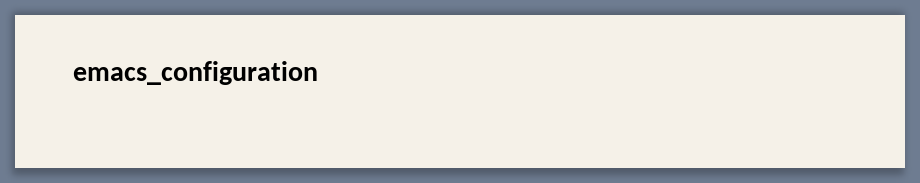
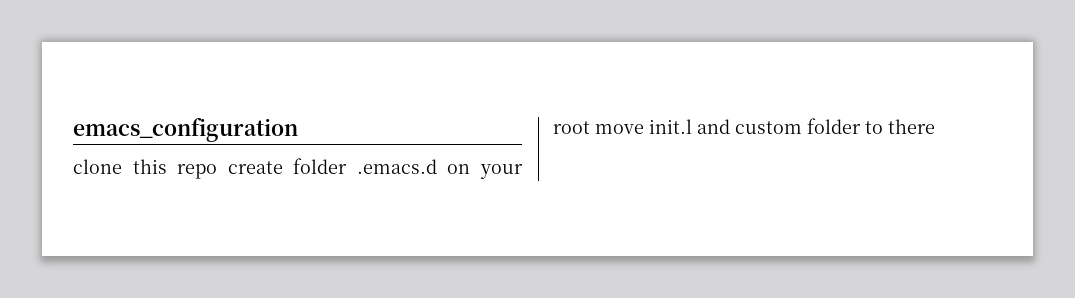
(318, 73) none -> [73,158,523,179] [553,118,935,134] // clone this repo create folder .emacs.d on your root move init.l and custom folder to there

